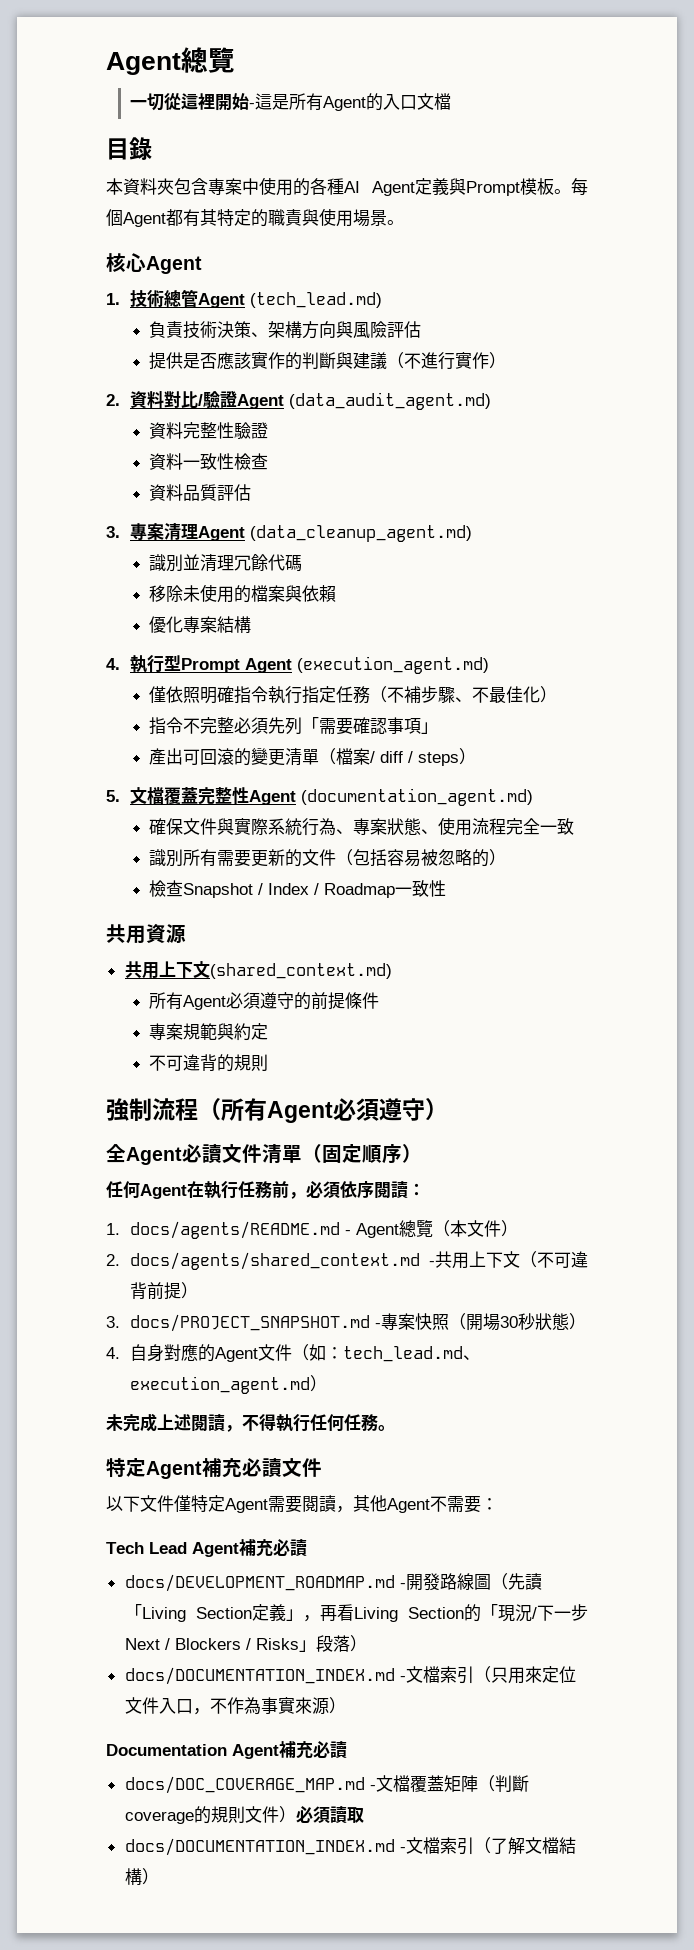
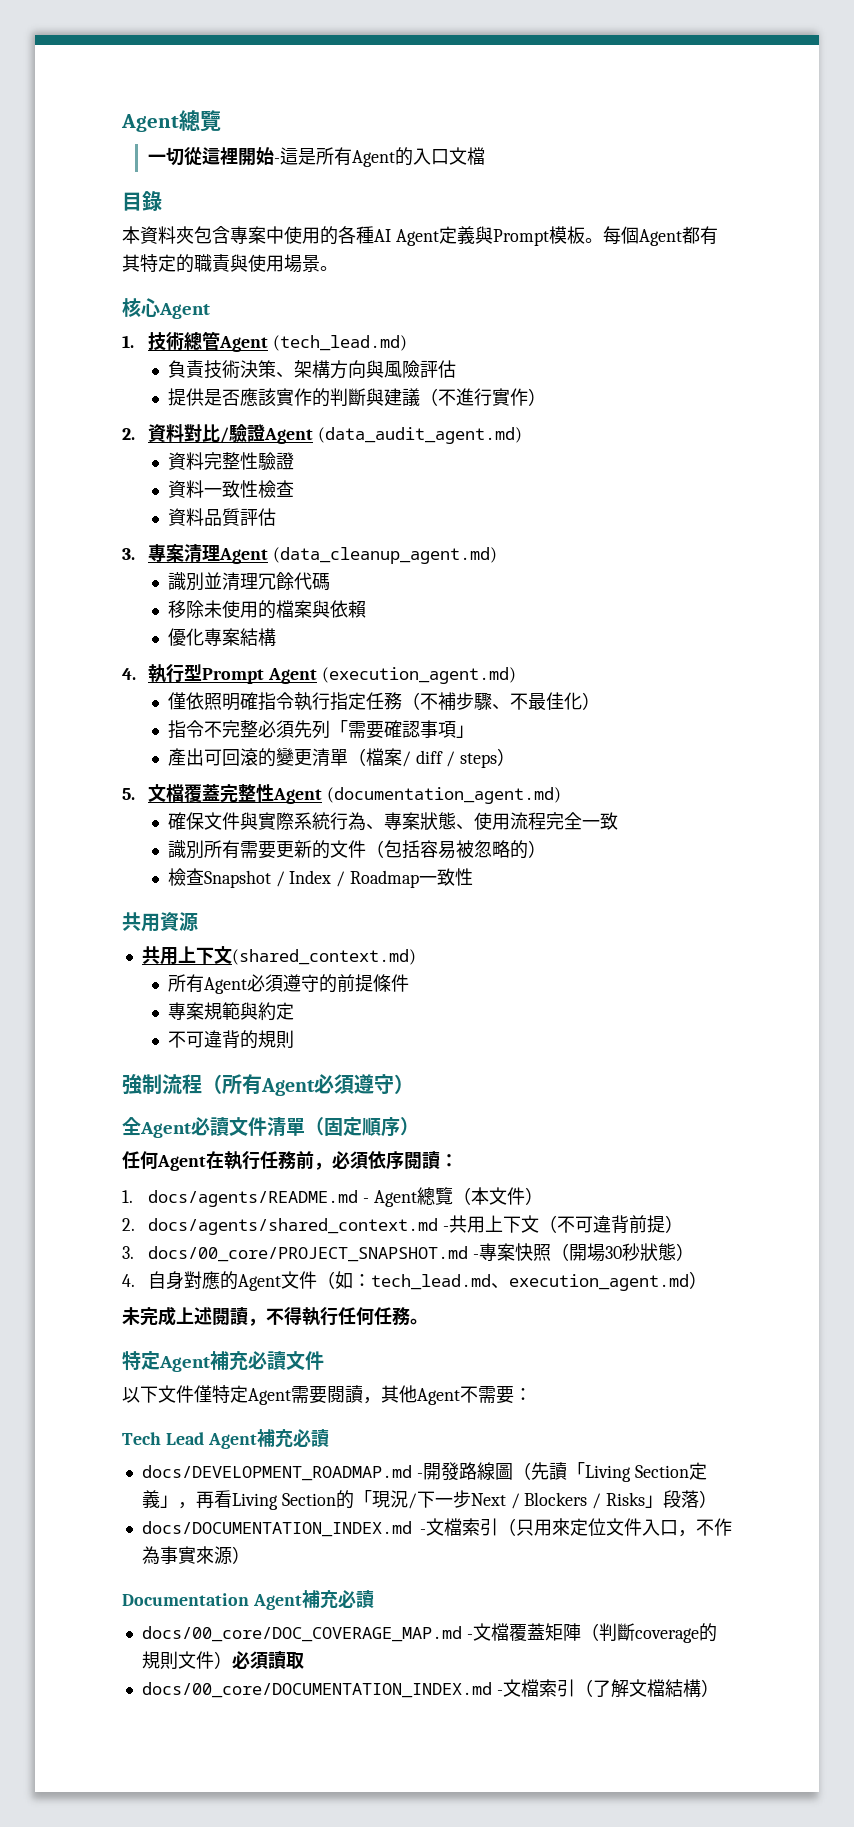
[130,1314,371,1332] docs/PROJECT_SNAPSHOT.md -> [147,1246,468,1262] docs/00_core/PROJECT_SNAPSHOT.md
[124,1776,365,1794] docs/DOC_COVERAGE_MAP.md -> [141,1626,462,1642] docs/00_core/DOC_COVERAGE_MAP.md
[124,1838,395,1856] docs/DOCUMENTATION_INDEX.md -> [141,1682,492,1698] docs/00_core/DOCUMENTATION_INDEX.md

